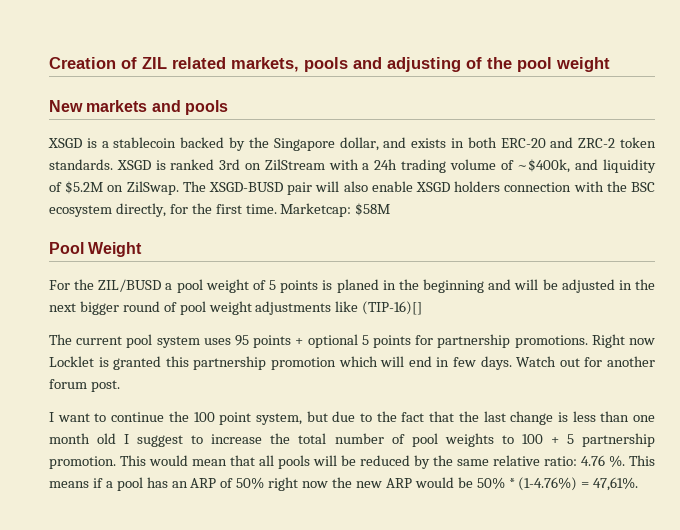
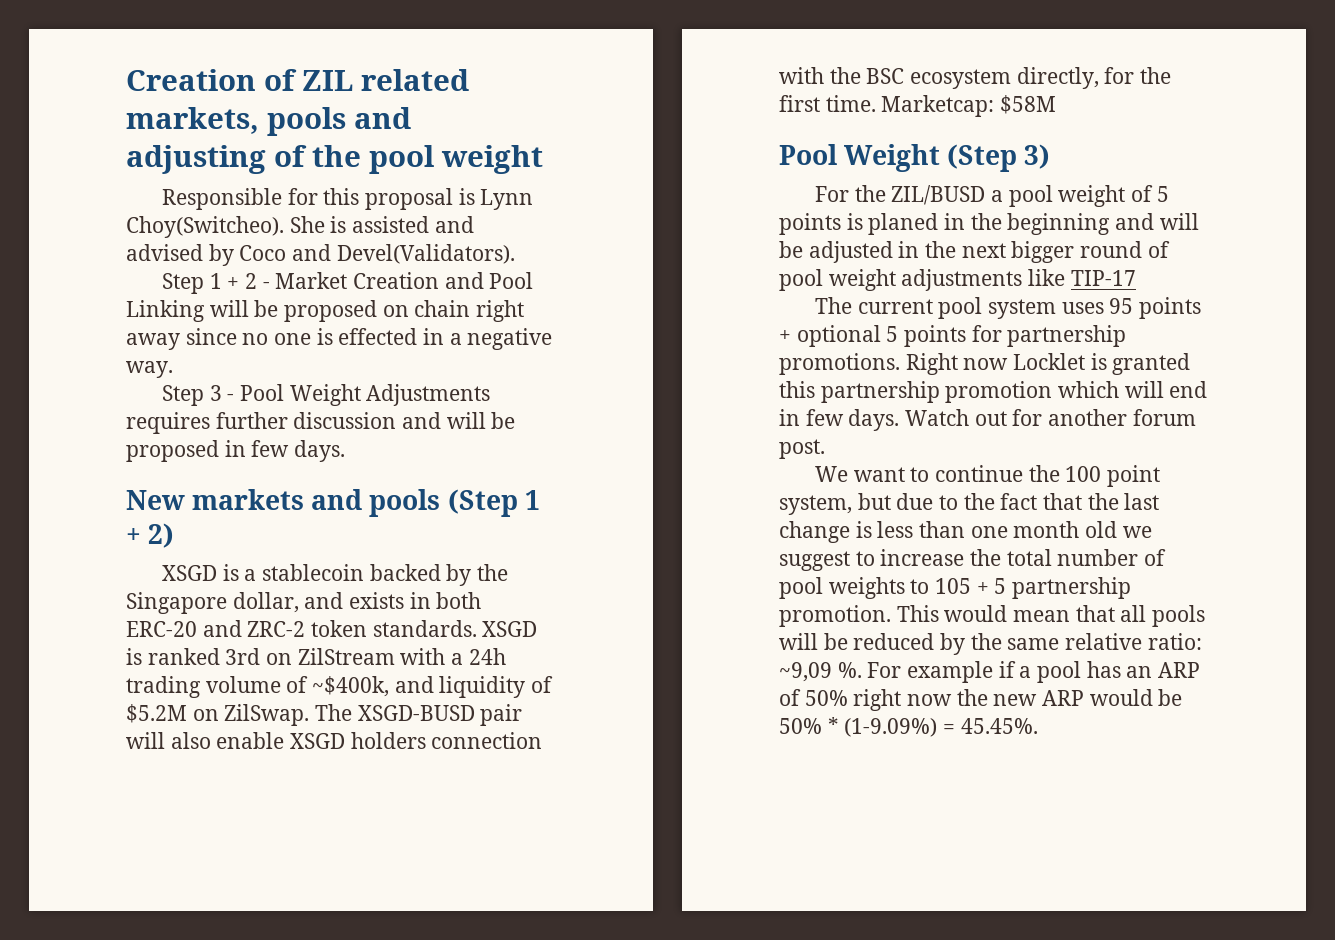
(610, 64) none -> [162,188,534,210] [126,216,474,238] [126,244,515,266] [162,272,534,294] [126,300,525,322] [126,328,553,350] [126,361,173,378] [162,384,491,406] [126,412,516,434] [126,440,346,462] // Responsible for this proposal is Lynn Choy(Switcheo). She is assisted and advised by Coco and Devel(Validators). // Step 1 + 2 - Market Creation and Pool Linking will be proposed on chain right away since no one is effected in a negative way. // Step 3 - Pool Weight Adjustments requires further discussion and will be proposed in few days.
(228, 107) none -> [447,489,540,517] [126,523,175,548] (Step 1 + 2)
(143, 249) none -> [947,144,1051,172] (Step 3)
[362,301,423,315] (TIP-16)[] -> [1070,270,1136,286] TIP-17
[49,412,54,422] I -> [815,466,849,482] We
[124,434,130,444] I -> [1122,526,1152,538] we
[521,434,543,444] 100 -> [935,578,972,594] 105
[581,455,655,467] [49,481,89,488] 4.76 %. This means -> [779,661,994,683] ~9,09 %. For example
[518,477,639,491] (1-4.76%) = 47,61%. -> [844,718,1038,737] (1-9.09%) = 45.45%.

